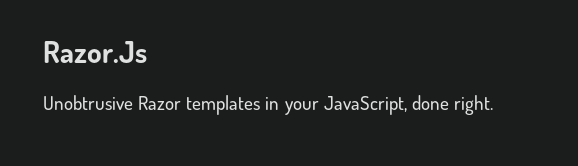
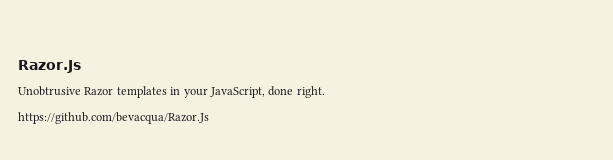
(493, 105) none -> [18,112,209,124] // https://github.com/bevacqua/Razor.Js

